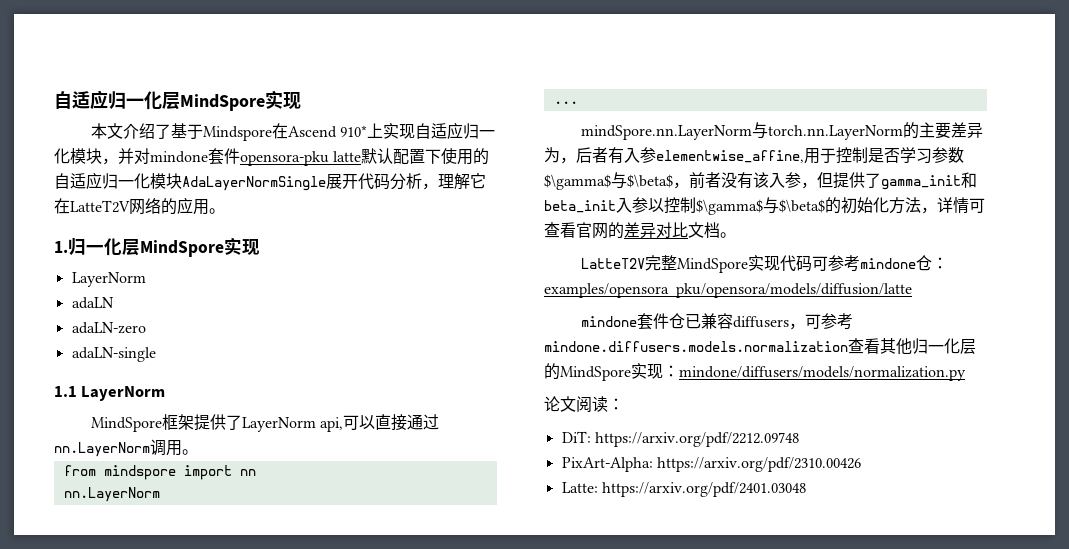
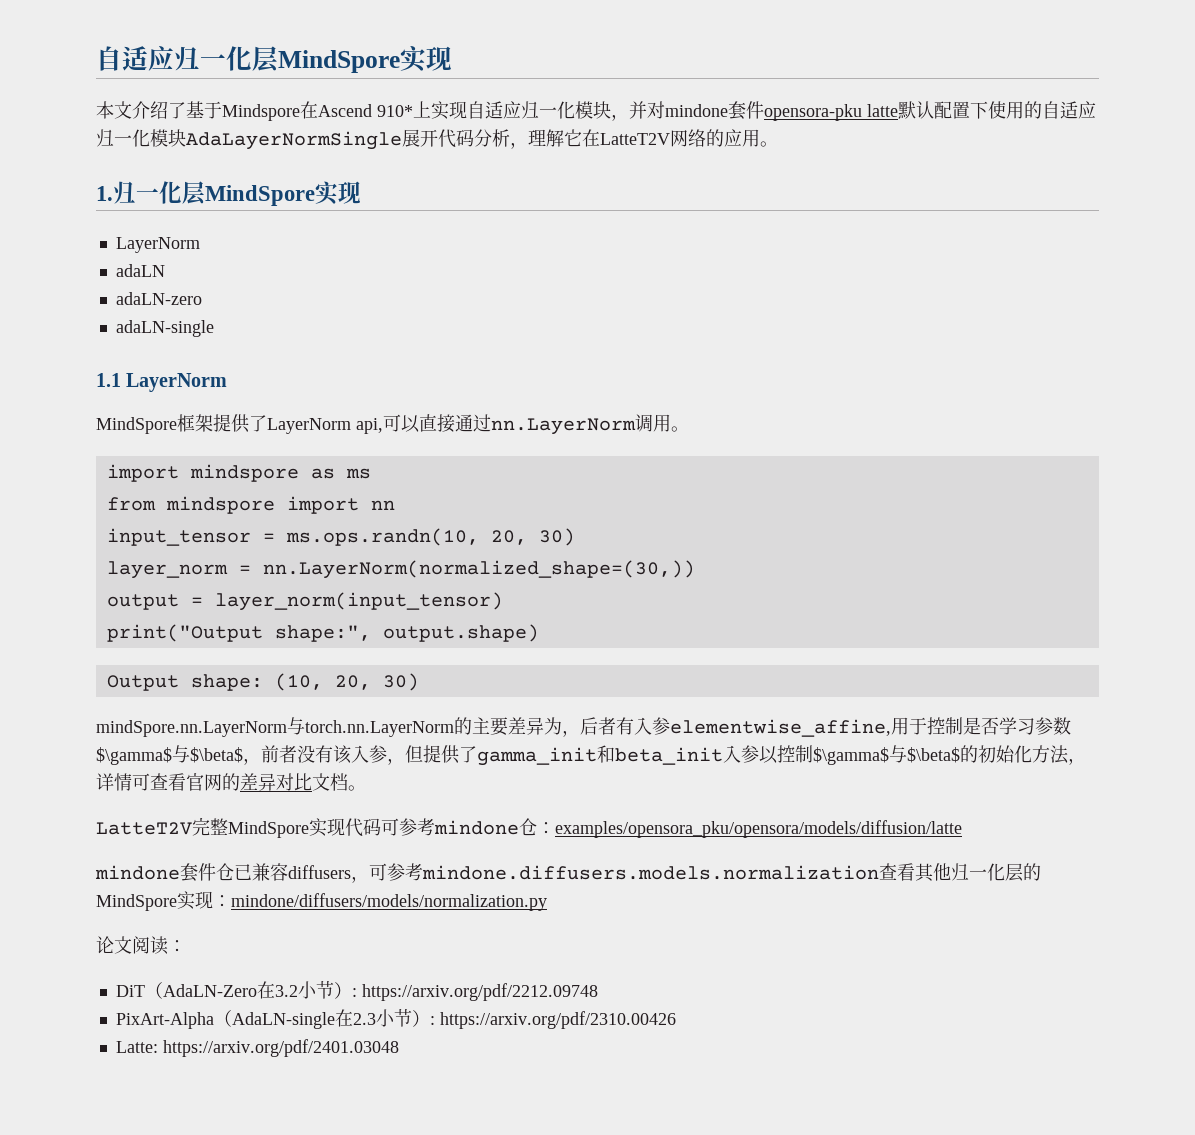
(198, 452) none -> [106,464,371,482] // import mindspore as ms
[63,487,160,502] [553,101,578,104] nn.LayerNorm // ... -> [106,528,575,546] [106,560,695,579] [106,592,503,611] [106,624,539,642] [106,673,419,691] input_tensor = ms.ops.randn(10, 20, 30) // layer_norm = nn.LayerNorm(normalized_shape=(30,)) // output = layer_norm(input_tensor) // print("Output shape:", output.shape) // Output shape: (10, 20, 30)
[561,431,799,447] [561,457,653,472] DiT: https://arxiv.org/pdf/2212.09748 // PixArt-Alpha: -> [115,981,598,1001] [115,1009,435,1029] DiT（AdaLN-Zero在3.2小节）: https://arxiv.org/pdf/2212.09748 // PixArt-Alpha（AdaLN-single在2.3小节）:

